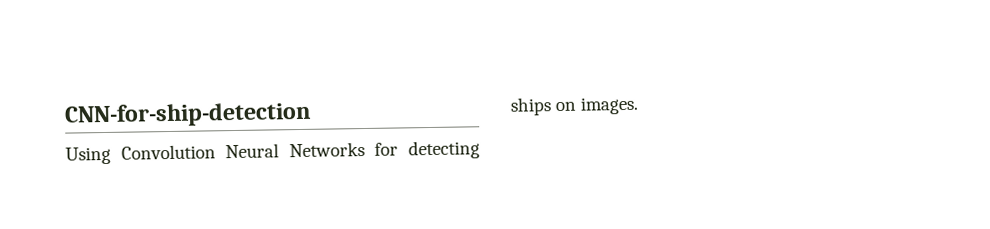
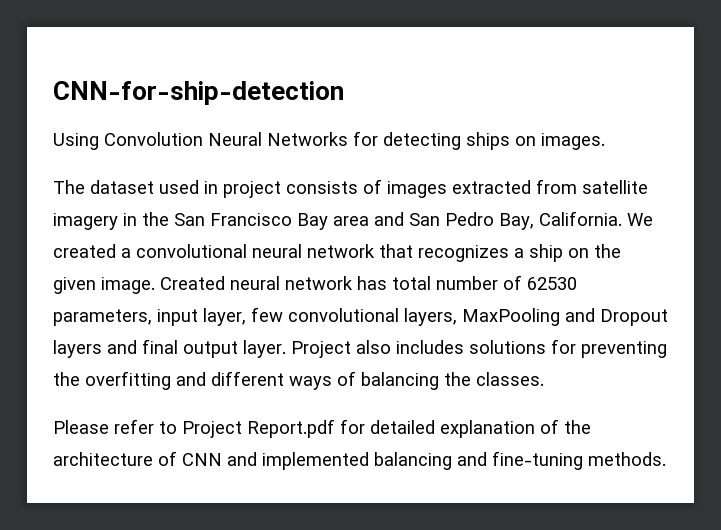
(640, 105) none -> [53,179,648,198] [53,211,653,230] [53,244,621,262] [53,275,577,294] [53,307,668,326] [53,339,667,358] [53,371,544,390] [53,419,591,438] [53,451,666,470] // The dataset used in project consists of images extracted from satellite imagery in the San Francisco Bay area and San Pedro Bay, California. We created a convolutional neural network that recognizes a ship on the given image. Created neural network has total number of 62530 parameters, input layer, few convolutional layers, MaxPooling and Dropout layers and final output layer. Project also includes solutions for preventing the overfitting and different ways of balancing the classes. // Please refer to Project Report.pdf for detailed explanation of the architecture of CNN and implemented balancing and fine-tuning methods.

